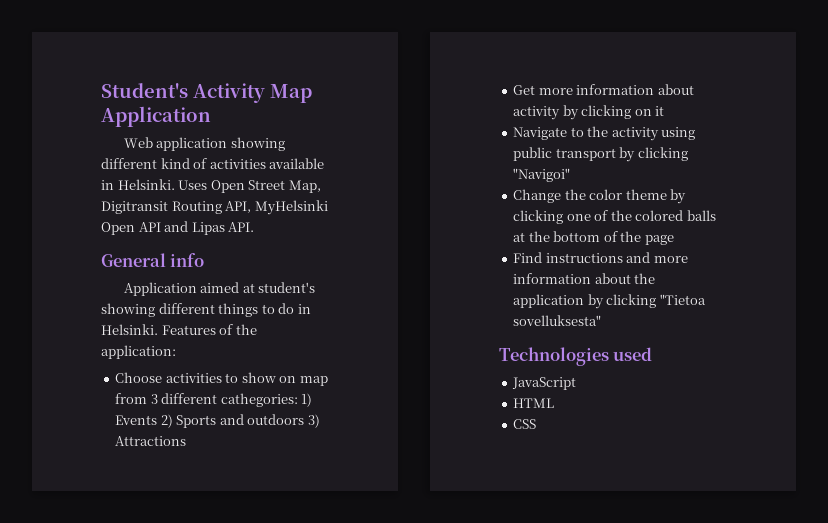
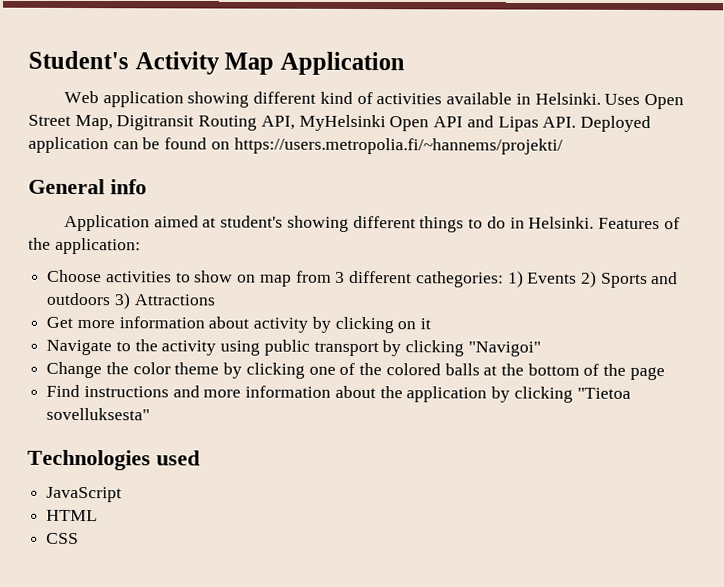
(255, 227) none -> [579,115,651,133] [28,136,563,155] Deployed application can be found on https://users.metropolia.fi/~hannems/projekti/

